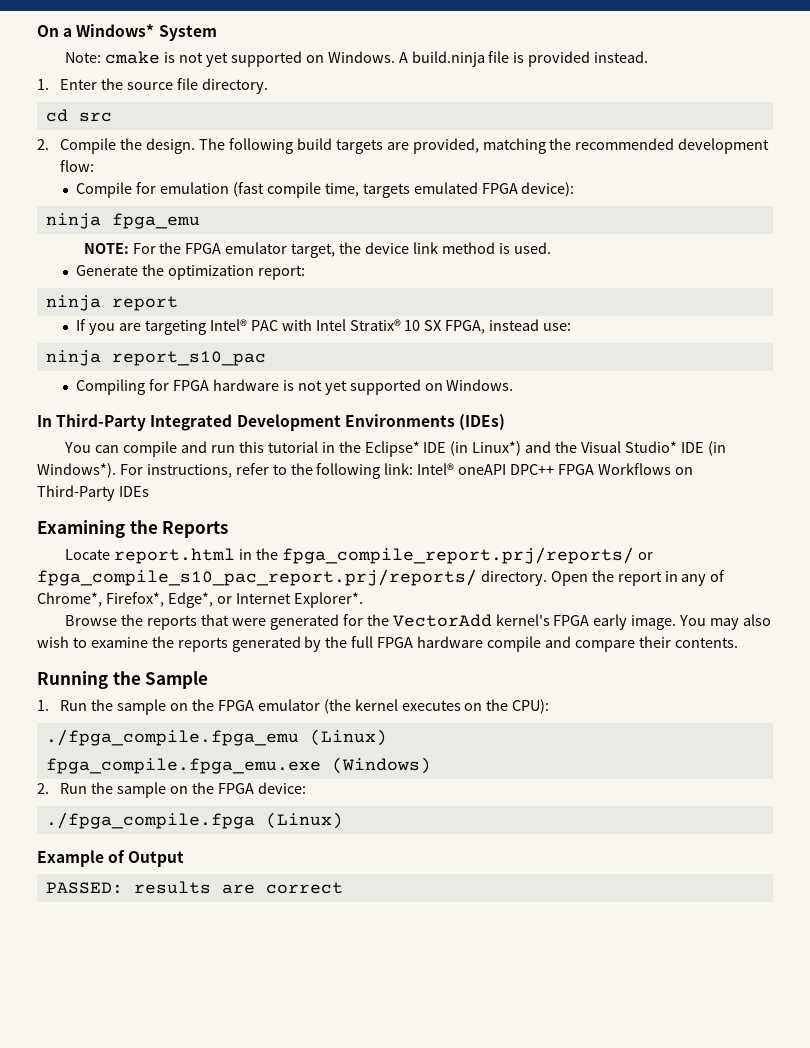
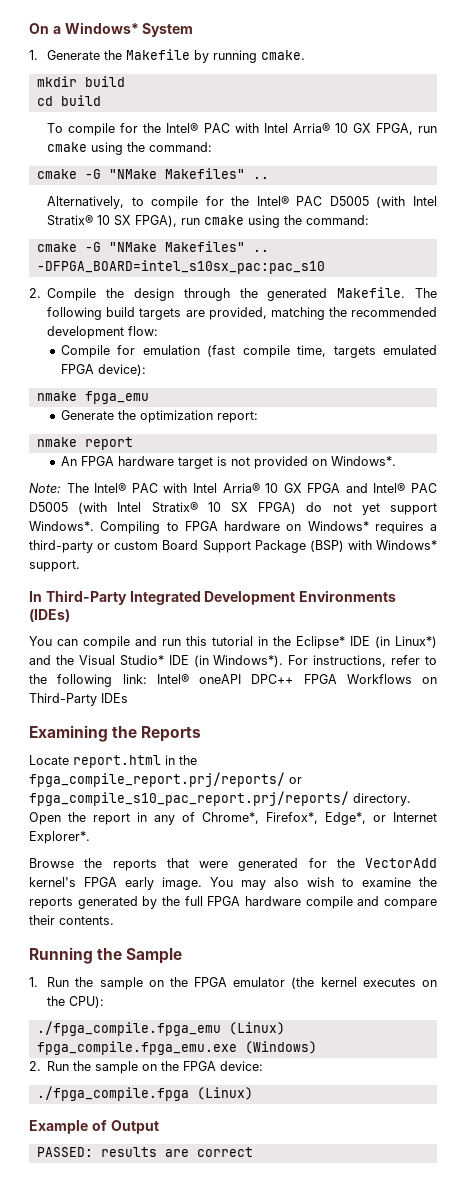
[65,51,649,67] [37,78,268,94] [45,109,112,122] [37,138,196,154] Note: cmake is not yet supported on Windows. A build.ninja file is provided instead. // 1. Enter the source file directory. // cd src // 2. Compile the design. -> [29,49,306,63] [36,76,125,87] [36,95,101,106] [47,123,437,136] [47,142,213,155] [36,168,269,179] [47,196,438,209] [47,215,370,228] [36,241,269,252] [36,260,325,274] [29,287,406,301] 1. Generate the Makefile by running cmake. // mkdir build // cd build // To compile for the Intel® PAC with Intel Arria® 10 GX FPGA, run cmake using the command: // cmake -G "NMake Makefiles" .. // Alternatively, to compile for the Intel® PAC D5005 (with Intel Stratix® 10 SX FPGA), run cmake using the command: // cmake -G "NMake Makefiles" .. -DFPGA_BOARD=intel_s10sx_pac:pac_s10 // 2. Compile the design through the generated Makefile.
[45,213,101,229] ninja -> [36,391,77,401] nmake
[83,242,551,258] // NOTE: For the FPGA emulator target, the device link method is used. -> (149, 397) none
[45,295,101,311] ninja -> [36,437,77,447] nmake
[76,319,572,335] [45,350,266,366] [76,379,514,395] If you are targeting Intel® PAC with Intel Stratix® 10 SX FPGA, instead use: // ninja report_s10_pac // Compiling for FPGA hardware is not yet supported on Windows. -> [60,456,396,469] [29,483,437,493] [29,502,437,515] [29,521,437,534] [29,540,437,553] [29,560,80,572] An FPGA hardware target is not provided on Windows*. // Note: The Intel® PAC with Intel Arria® 10 GX FPGA and Intel® PAC D5005 (with Intel Stratix® 10 SX FPGA) do not yet support Windows*. Compiling to FPGA hardware on Windows* requires a third-party or custom Board Support Package (BSP) with Windows* support.

